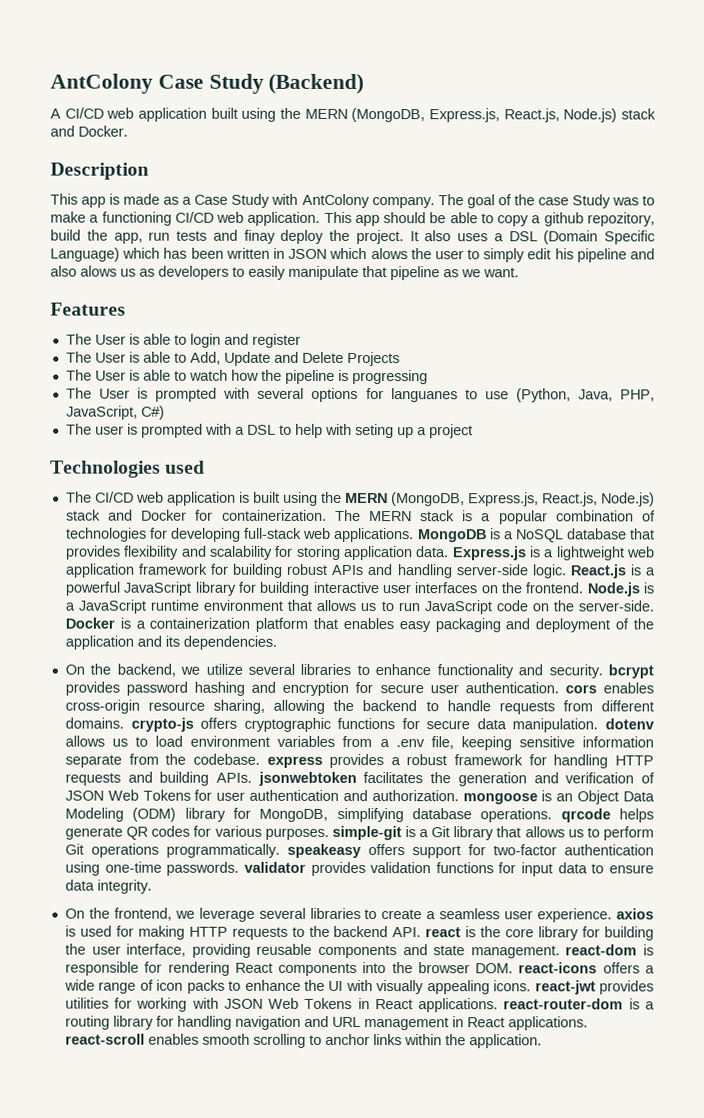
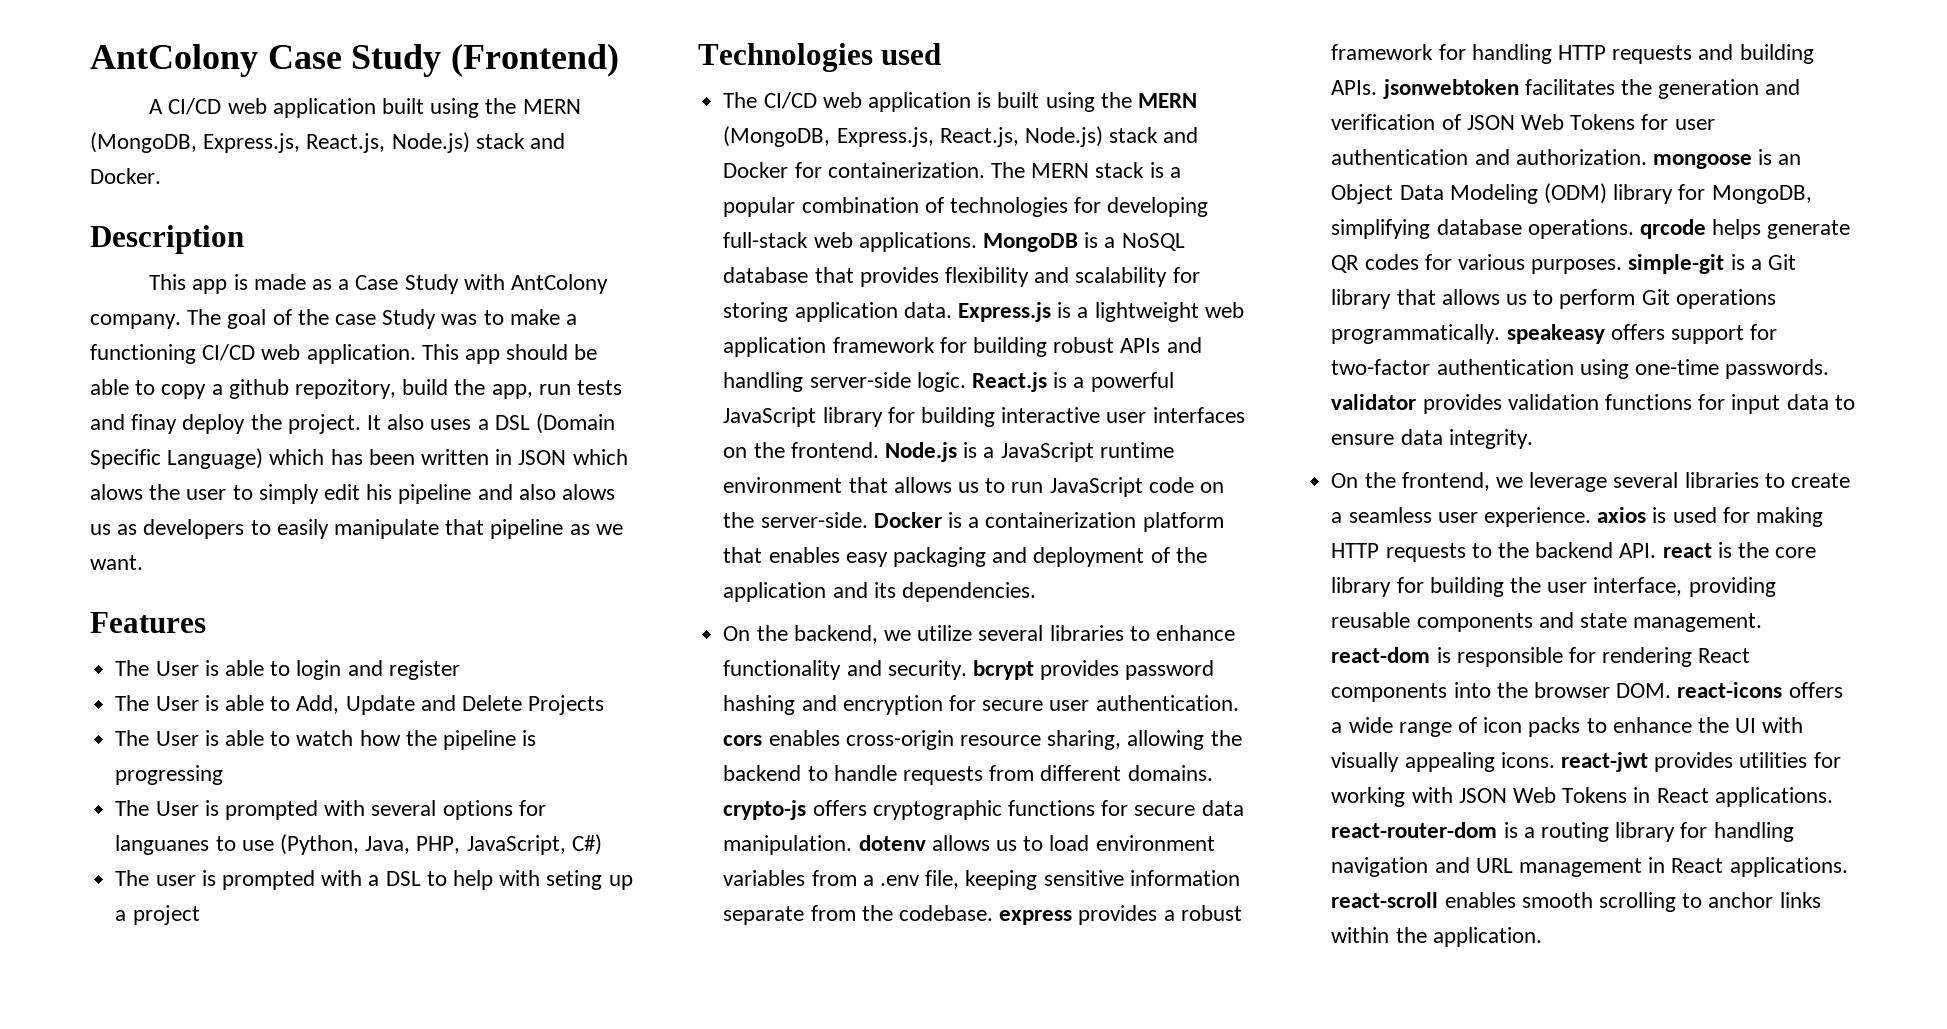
[268,73,365,95] (Backend) -> [451,44,620,77] (Frontend)

